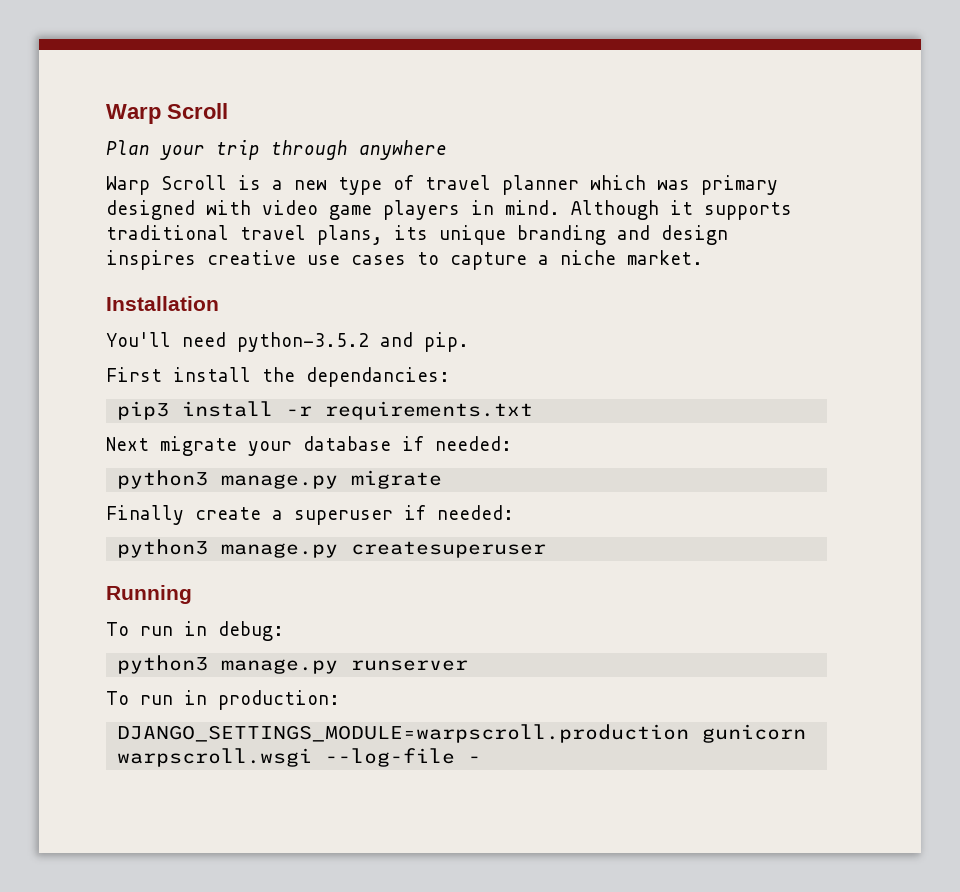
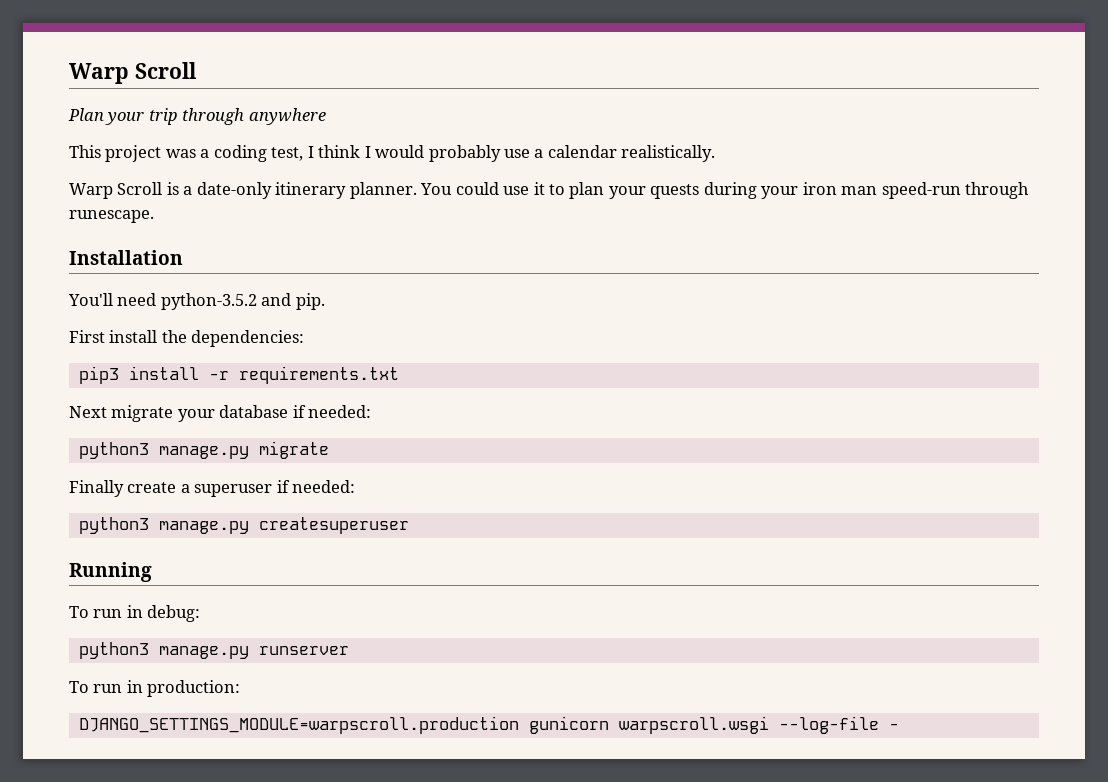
[106,175,778,195] [106,200,792,220] [106,225,728,245] [106,250,703,270] Warp Scroll is a new type of travel planner which was primary designed with video game players in mind. Although it supports traditional travel plans, its unique branding and design inspires creative use cases to capture a niche market. -> [69,145,716,162] [69,182,1030,199] [69,210,154,223] This project was a coding test, I think I would probably use a calendar realistically. // Warp Scroll is a date-only itinerary planner. You could use it to plan your quests during your iron man speed-run through runescape.
[306,367,450,387] dependancies: -> [191,330,305,347] dependencies:

